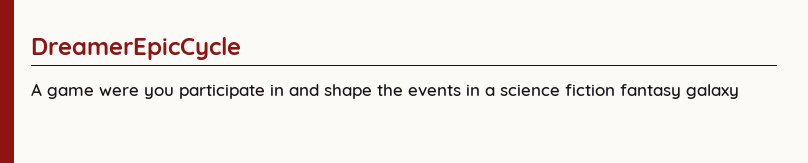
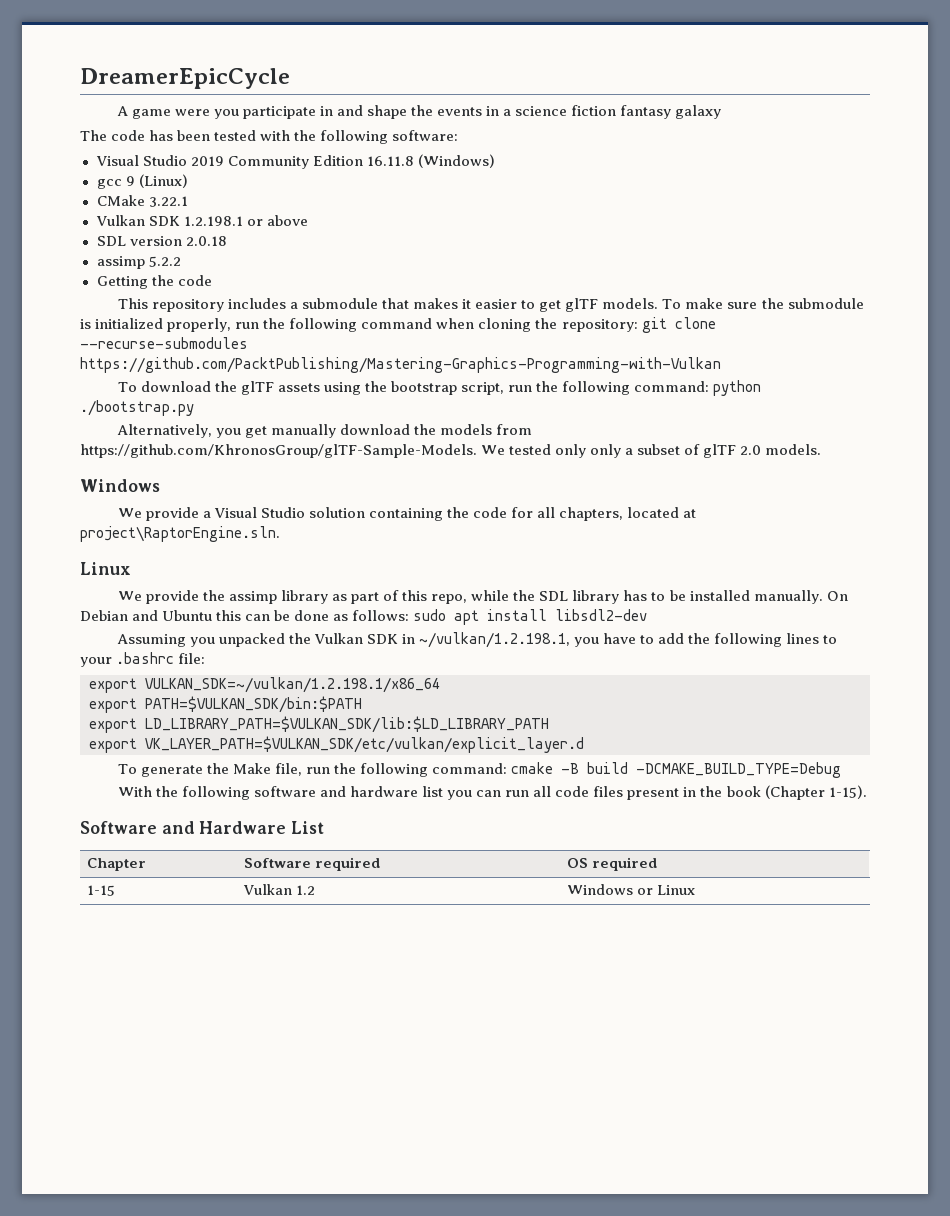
(739, 91) none -> [80,130,459,144] [95,154,495,169] [96,174,188,189] [96,195,188,207] [95,215,308,226] [96,236,227,246] [96,256,181,269] [96,275,212,289] [117,298,864,312] [80,317,716,333] [80,337,248,349] [80,357,721,373] [117,380,762,396] [80,400,194,416] [116,424,533,438] [80,444,822,458] [80,479,160,492] [117,507,697,521] [80,526,280,542] [80,562,131,575] [117,590,848,604] [80,609,648,625] [116,632,838,648] [80,652,206,667] [89,677,440,693] [89,696,362,713] [89,716,549,733] [89,736,584,753] [117,762,842,778] [117,785,867,800] [80,821,325,834] [86,858,146,871] [243,857,381,871] [566,857,658,871] [86,885,115,896] [242,884,316,895] [566,884,696,895] // The code has been tested with the following software: // Visual Studio 2019 Community Edition 16.11.8 (Windows) // gcc 9 (Linux) // CMake 3.22.1 // Vulkan SDK 1.2.198.1 or above // SDL version 2.0.18 // assimp 5.2.2 // Getting the code // This repository includes a submodule that makes it easier to get glTF models. To make sure the submodule is initialized properly, run the following command when cloning the repository: git clone --recurse-submodules https://github.com/PacktPublishing/Mastering-Graphics-Programming-with-Vulkan // To download the glTF assets using the bootstrap script, run the following command: python ./bootstrap.py // Alternatively, you get manually download the models from https://github.com/KhronosGroup/glTF-Sample-Models. We tested only only a subset of glTF 2.0 models. // Windows // We provide a Visual Studio solution containing the code for all chapters, located at project\RaptorEngine.sln. // Linux // We provide the assimp library as part of this repo, while the SDL library has to be installed manually. On Debian and Ubuntu this can be done as follows: sudo apt install libsdl2-dev // Assuming you unpacked the Vulkan SDK in ~/vulkan/1.2.198.1, you have to add the following lines to your .bashrc file: // export VULKAN_SDK=~/vulkan/1.2.198.1/x86_64 // export PATH=$VULKAN_SDK/bin:$PATH // export LD_LIBRARY_PATH=$VULKAN_SDK/lib:$LD_LIBRARY_PATH // export VK_LAYER_PATH=$VULKAN_SDK/etc/vulkan/explicit_layer.d // To generate the Make file, run the following command: cmake -B build -DCMAKE_BUILD_TYPE=Debug // With the following software and hardware list you can run all code files present in the book (Chapter 1-15). // Software and Hardware List // Chapter | Software required | OS required // 1-15 | Vulkan 1.2 | Windows or Linux

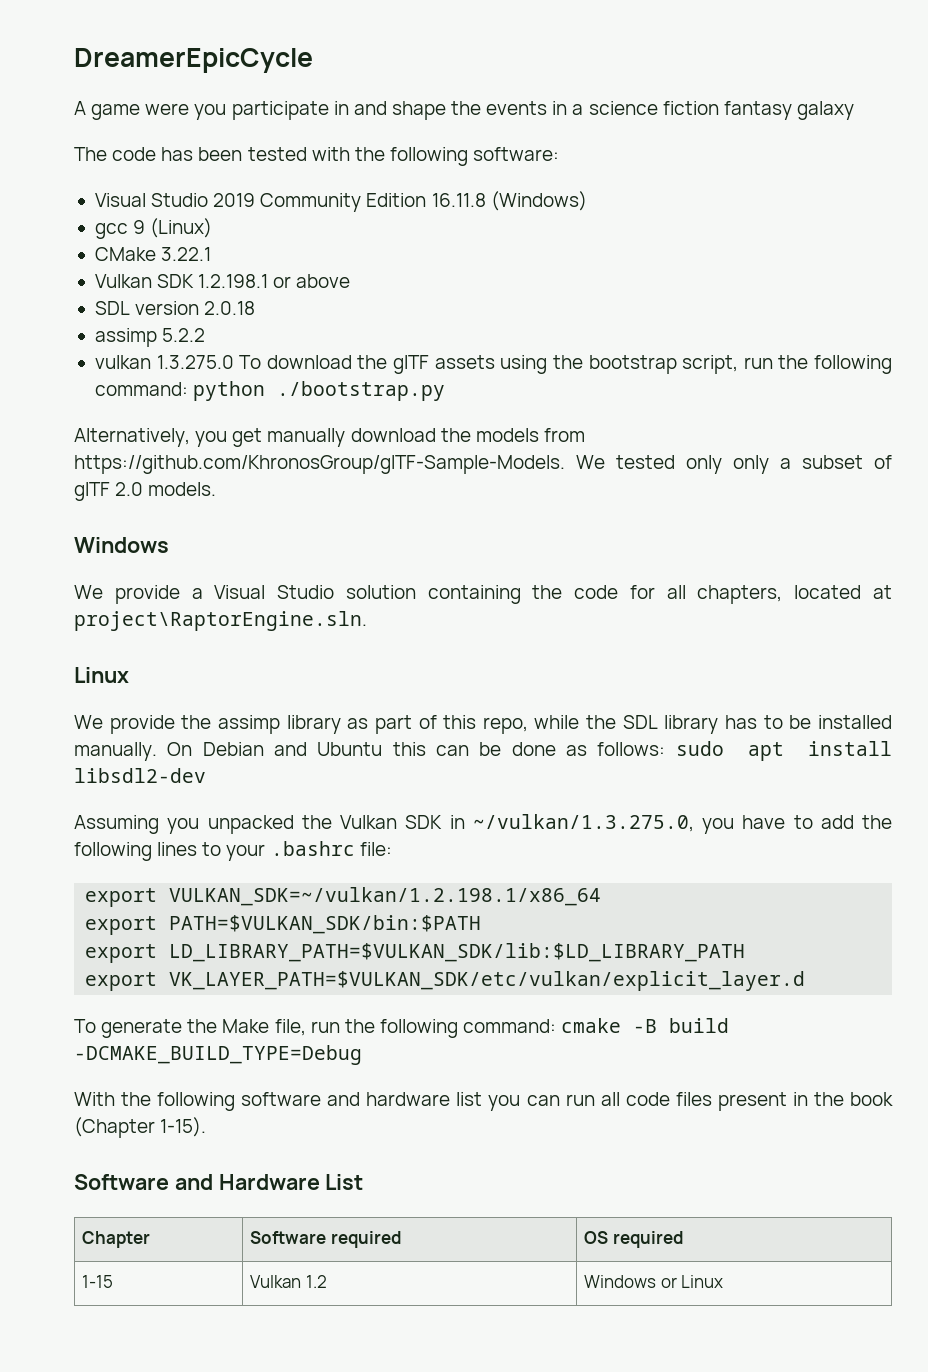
[96,275,212,289] [117,298,864,312] [80,317,716,333] [80,337,248,349] [80,357,721,373] Getting the code // This repository includes a submodule that makes it easier to get glTF models. To make sure the submodule is initialized properly, run the following command when cloning the repository: git clone --recurse-submodules https://github.com/PacktPublishing/Mastering-Graphics-Programming-with-Vulkan // -> [94,355,234,369] vulkan 1.3.275.0
[419,632,571,648] ~/vulkan/1.2.198.1, -> [472,814,694,832] ~/vulkan/1.3.275.0,

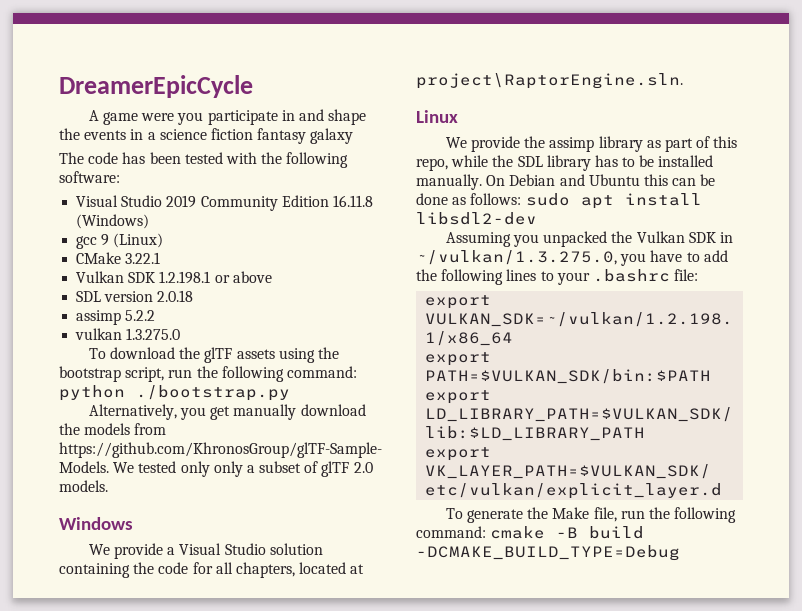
(234, 362) none -> (181, 334) //
[74,1092,893,1111] [74,1117,207,1138] [74,1174,364,1190] [81,1231,150,1248] [249,1231,401,1248] [583,1231,683,1248] [81,1275,113,1288] [249,1275,327,1288] [583,1275,724,1288] // With the following software and hardware list you can run all code files present in the book (Chapter 1-15). // Software and Hardware List // Chapter | Software required | OS required // 1-15 | Vulkan 1.2 | Windows or Linux -> (680, 553) none

